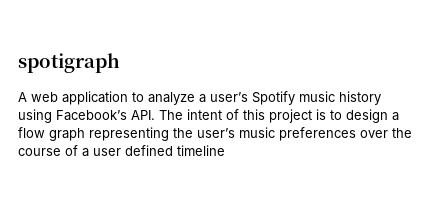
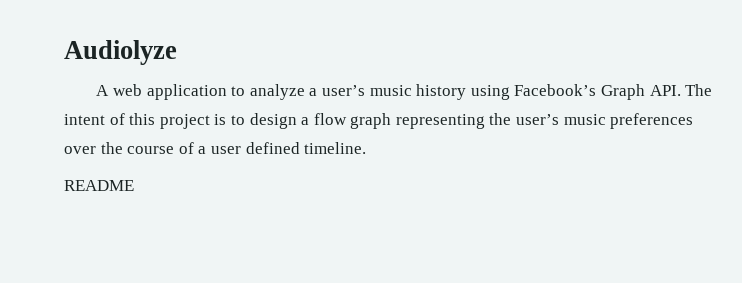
[18,53,120,73] spotigraph -> [64,40,177,65] Audiolyze
[252,91,295,105] Spotify -> (365, 90) none
(127, 115) none -> [600,84,645,100] Graph
[177,145,225,156] timeline -> [304,142,367,154] [64,180,134,191] timeline. // README

